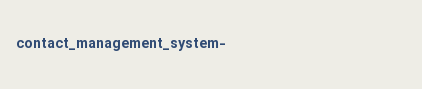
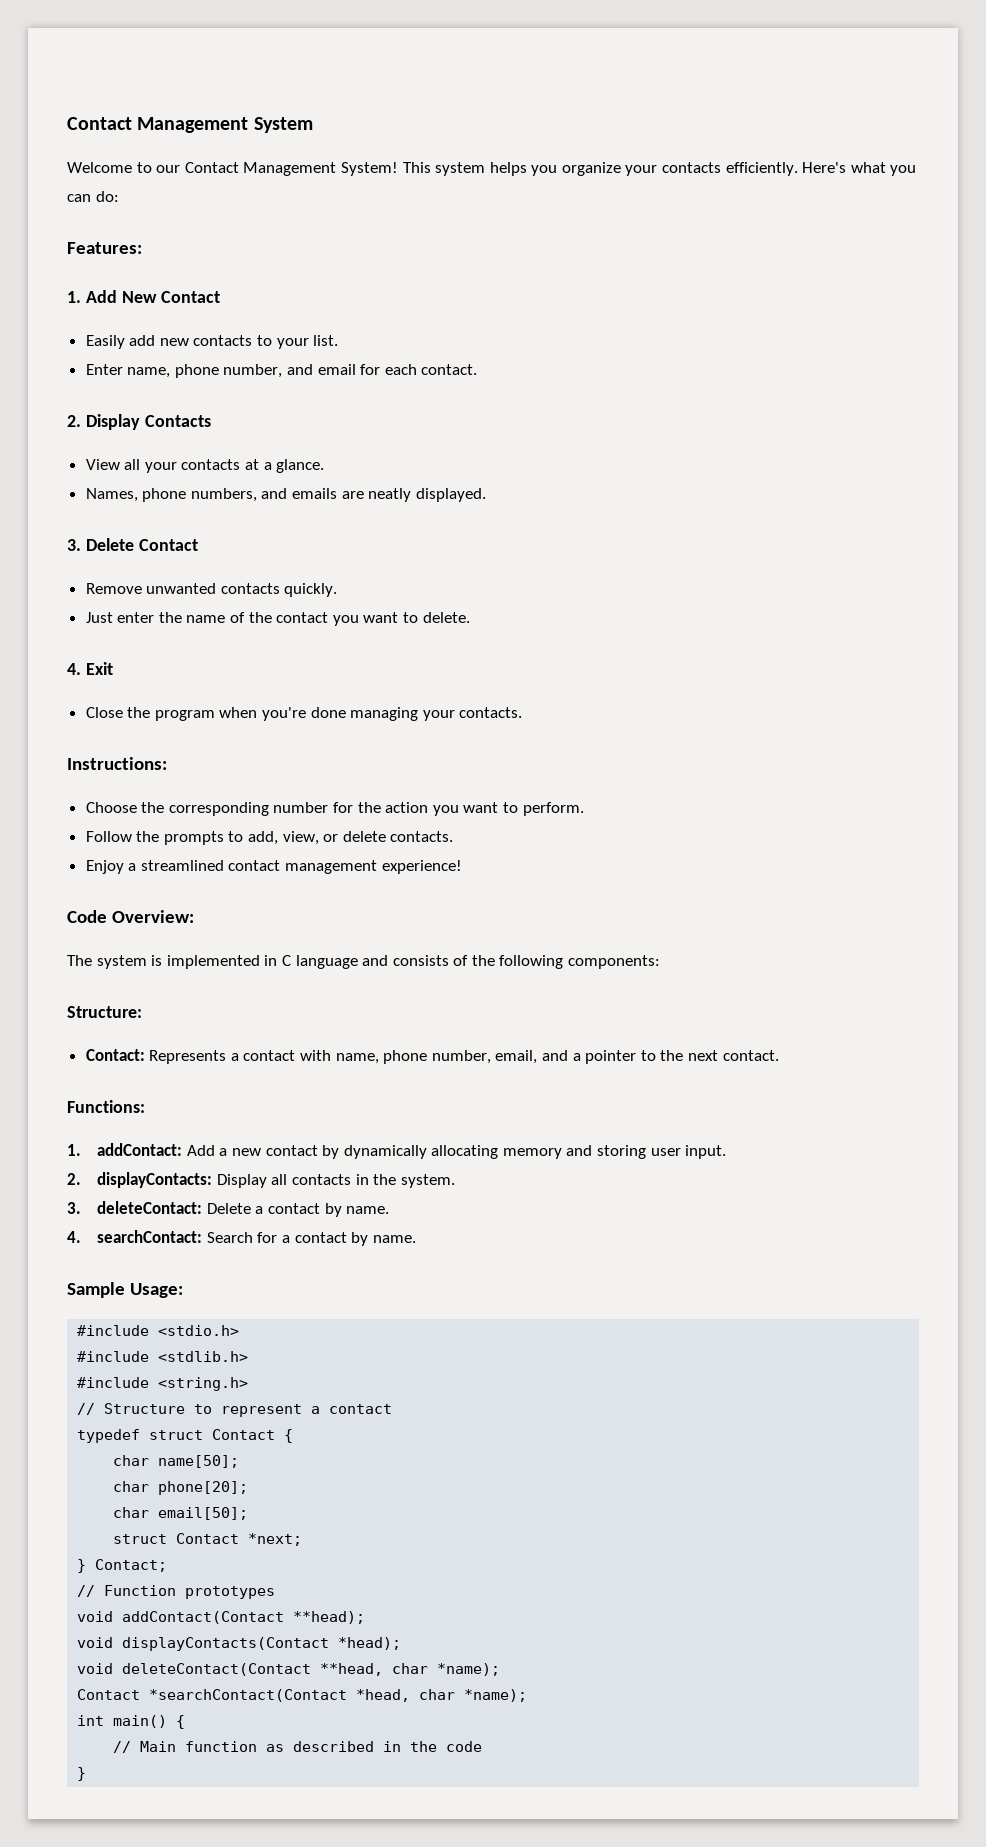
[16,38,226,51] contact_management_system- -> [67,117,313,133] [67,162,917,176] [67,191,119,202] [67,242,142,254] [67,290,220,303] [85,335,339,349] [85,364,478,378] [67,414,211,430] [85,459,325,473] [85,488,486,502] [67,538,198,551] [85,583,338,597] [85,612,470,626] [67,662,113,675] [85,707,523,721] [67,757,167,770] [85,802,584,816] [85,831,454,845] [85,860,462,874] [67,910,194,923] [67,955,661,969] [67,1006,142,1018] [85,1049,779,1064] [67,1100,145,1113] [67,1143,727,1159] [67,1172,455,1188] [67,1201,390,1217] [67,1230,416,1246] [67,1282,183,1298] [77,1325,240,1336] [77,1351,249,1362] [77,1377,249,1391] [77,1403,393,1417] [77,1429,294,1443] [113,1455,240,1468] [113,1481,249,1495] [113,1507,249,1520] [113,1533,303,1546] [77,1559,168,1573] [77,1585,276,1599] [77,1611,366,1624] [77,1637,402,1651] [77,1663,501,1676] [77,1689,528,1702] [77,1715,186,1729] [113,1741,483,1753] [77,1767,87,1781] Contact Management System // Welcome to our Contact Management System! This system helps you organize your contacts efficiently. Here's what you can do: // Features: // 1. Add New Contact // Easily add new contacts to your list. // Enter name, phone number, and email for each contact. // 2. Display Contacts // View all your contacts at a glance. // Names, phone numbers, and emails are neatly displayed. // 3. Delete Contact // Remove unwanted contacts quickly. // Just enter the name of the contact you want to delete. // 4. Exit // Close the program when you're done managing your contacts. // Instructions: // Choose the corresponding number for the action you want to perform. // Follow the prompts to add, view, or delete contacts. // Enjoy a streamlined contact management experience! // Code Overview: // The system is implemented in C language and consists of the following components: // Structure: // Contact: Represents a contact with name, phone number, email, and a pointer to the next contact. // Functions: // 1. addContact: Add a new contact by dynamically allocating memory and storing user input. // 2. displayContacts: Display all contacts in the system. // 3. deleteContact: Delete a contact by name. // 4. searchContact: Search for a contact by name. // Sample Usage: // #include <stdio.h> // #include <stdlib.h> // #include <string.h> // // Structure to represent a contact // typedef struct Contact { // char name[50]; // char phone[20]; // char email[50]; // struct Contact *next; // } Contact; // // Function prototypes // void addContact(Contact **head); // void displayContacts(Contact *head); // void deleteContact(Contact **head, char *name); // Contact *searchContact(Contact *head, char *name); // int main() { // // Main function as described in the code // }

